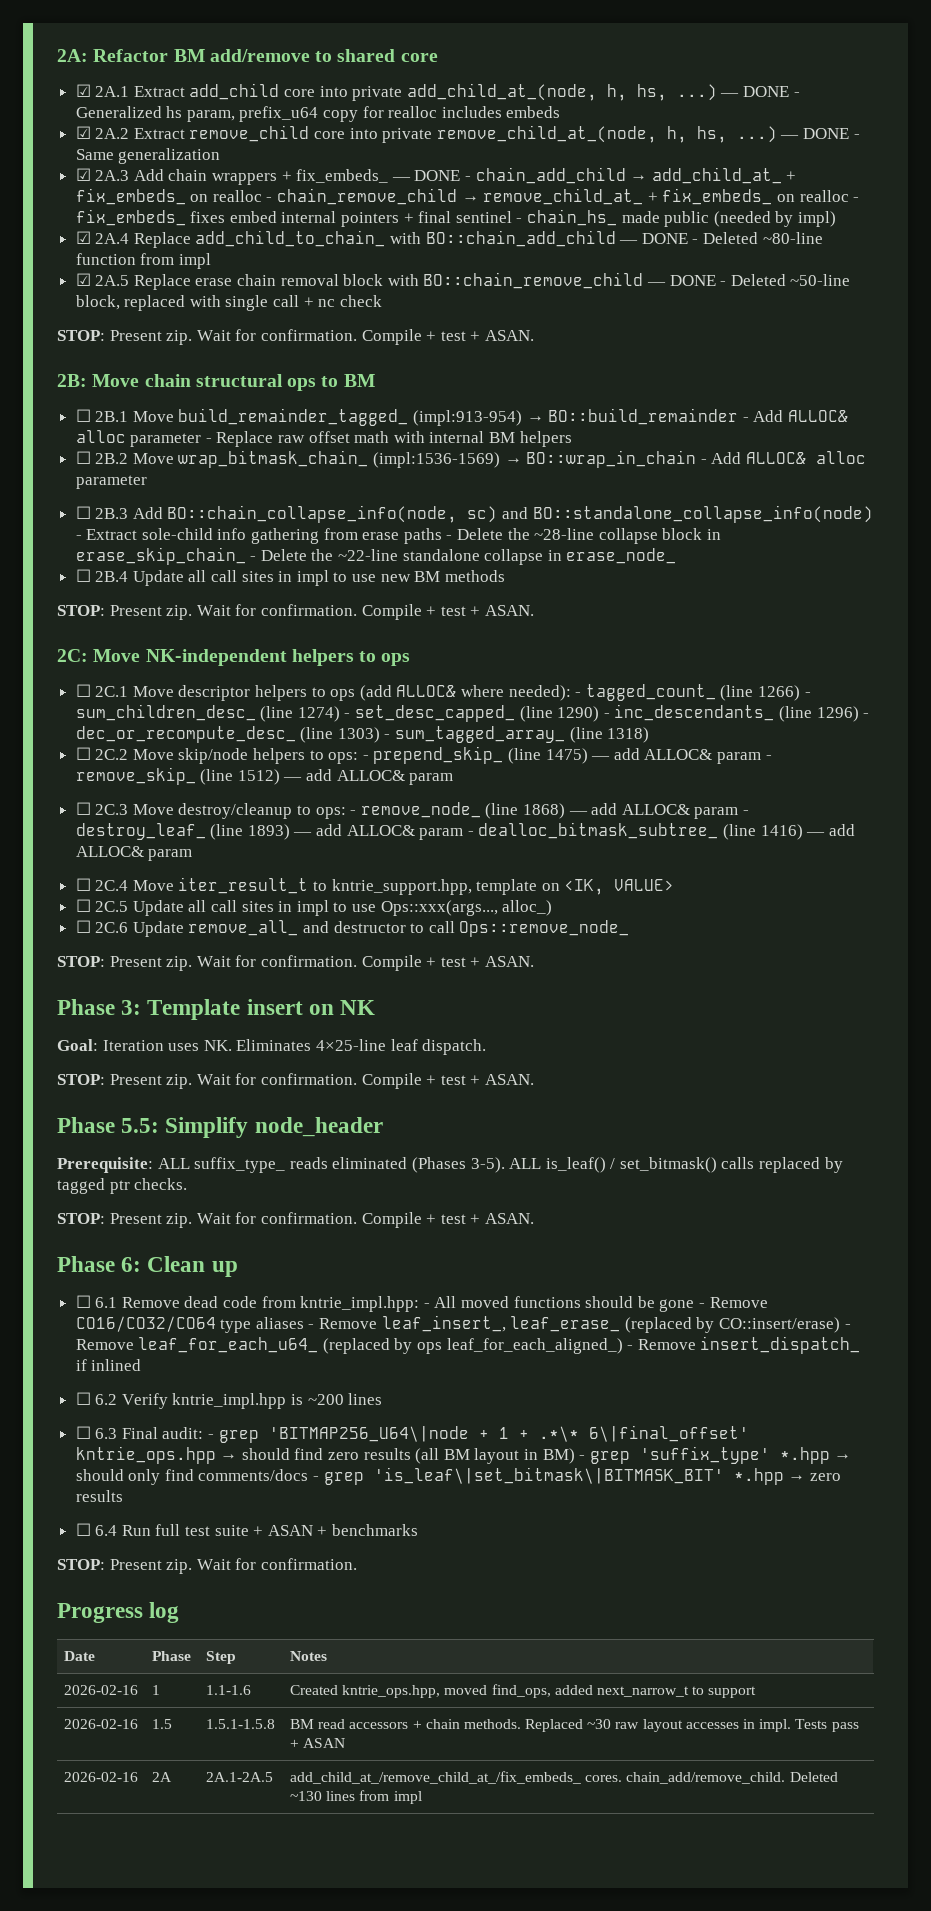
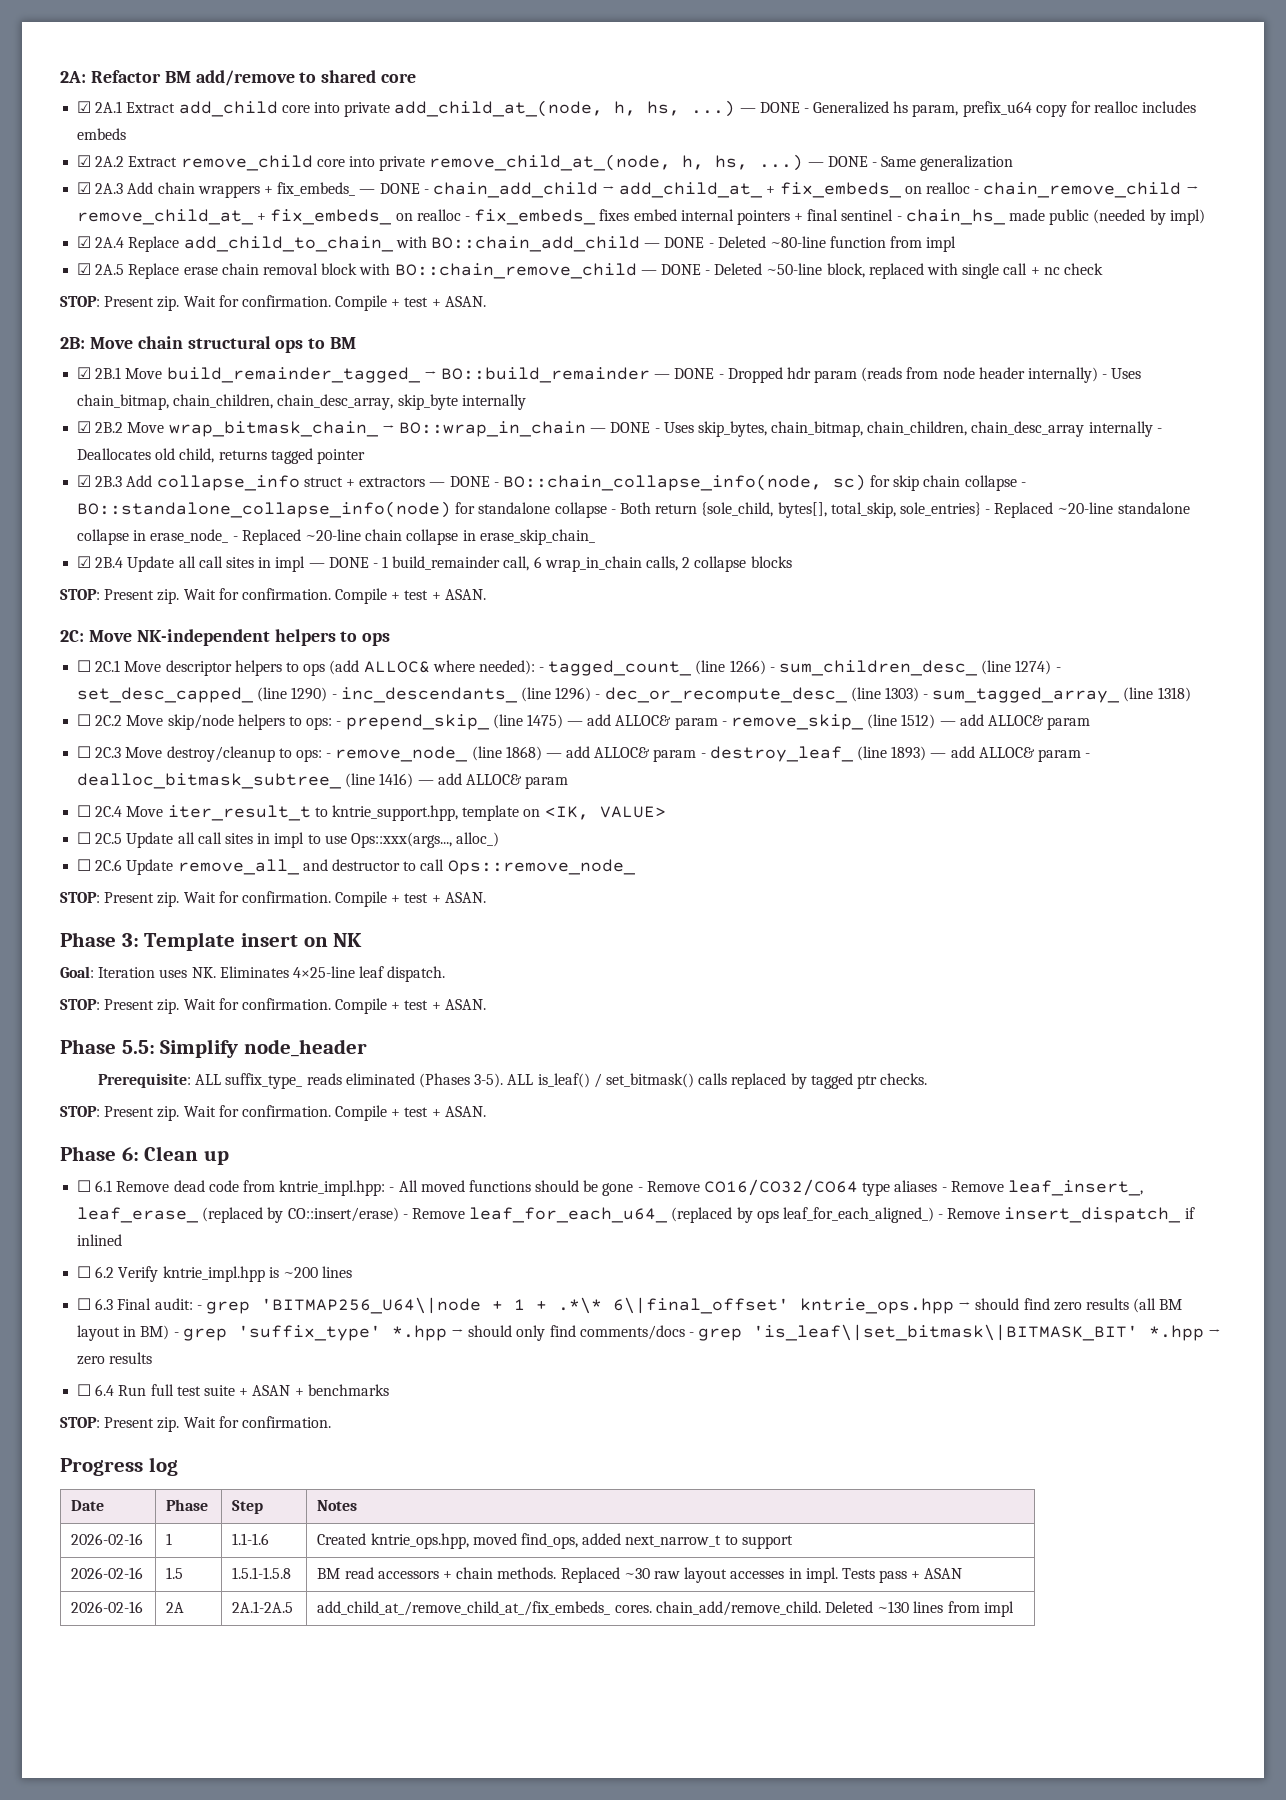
[75,409,91,422] ☐ -> [77,367,92,379] ☑
[413,410,523,426] (impl:913-954) -> (421, 375) none
[742,410,849,422] [75,430,572,447] [75,451,91,464] - Add ALLOC& alloc parameter - Replace raw offset math with internal BM helpers // ☐ -> [654,367,1142,383] [77,394,526,410] [77,421,92,433] — DONE - Dropped hdr param (reads from node header internally) - Uses chain_bitmap, chain_children, chain_desc_array, skip_byte internally // ☑
[373,452,501,468] (impl:1536-1569) -> (379, 429) none
[700,451,867,464] [75,475,147,489] [75,505,873,523] [75,528,721,544] [75,547,677,565] [75,569,91,582] - Add ALLOC& alloc parameter // ☐ 2B.3 Add BO::chain_collapse_info(node, sc) and BO::standalone_collapse_info(node) - Extract sole-child info gathering from erase paths - Delete the ~28-line collapse block in erase_skip_chain_ - Delete the ~22-line standalone collapse in erase_node_ // ☐ -> [590,421,1162,437] [77,448,365,464] [77,474,1026,491] [77,501,1190,518] [77,529,595,545] [77,556,92,568] — DONE - Uses skip_bytes, chain_bitmap, chain_children, chain_desc_array internally - Deallocates old child, returns tagged pointer // ☑ 2B.3 Add collapse_info struct + extractors — DONE - BO::chain_collapse_info(node, sc) for skip chain collapse - BO::standalone_collapse_info(node) for standalone collapse - Both return {sole_child, bytes[], total_skip, sole_entries} - Replaced ~20-line standalone collapse in erase_node_ - Replaced ~20-line chain collapse in erase_skip_chain_ // ☑
[333,570,505,582] to use new BM methods -> [308,556,792,572] — DONE - 1 build_remainder call, 6 wrap_in_chain calls, 2 collapse blocks

